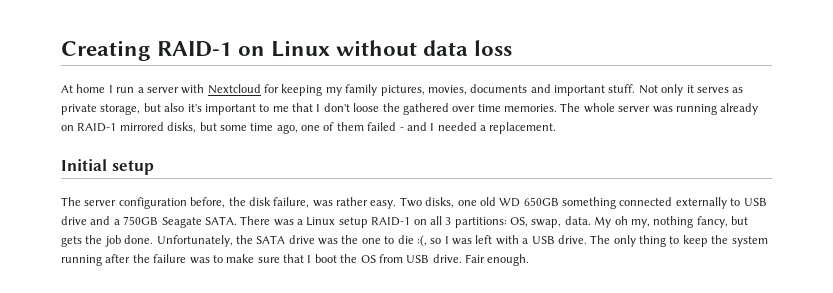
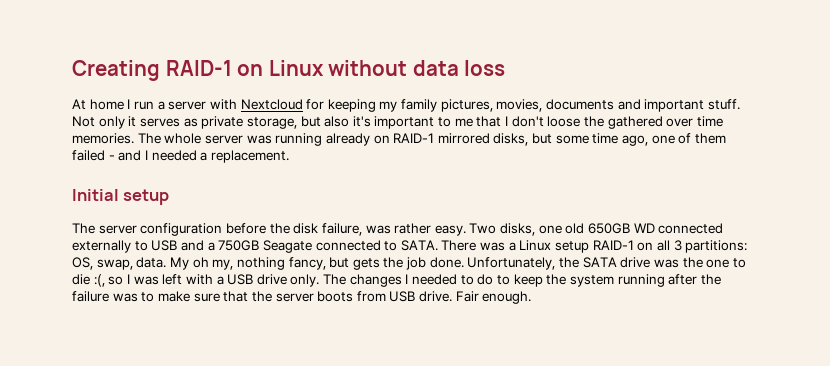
[190,197,226,208] before, -> [225,223,266,234] before
[499,197,616,209] WD 650GB something -> [588,223,655,234] 650GB WD
[61,216,87,225] drive -> (178, 245) none
(202, 222) none -> [315,240,398,251] connected to
[557,235,666,247] drive. The only thing -> [256,274,494,287] drive only. The changes I needed to do
[307,254,376,263] I boot the OS -> [251,291,354,302] the server boots

